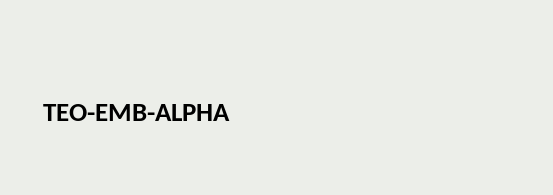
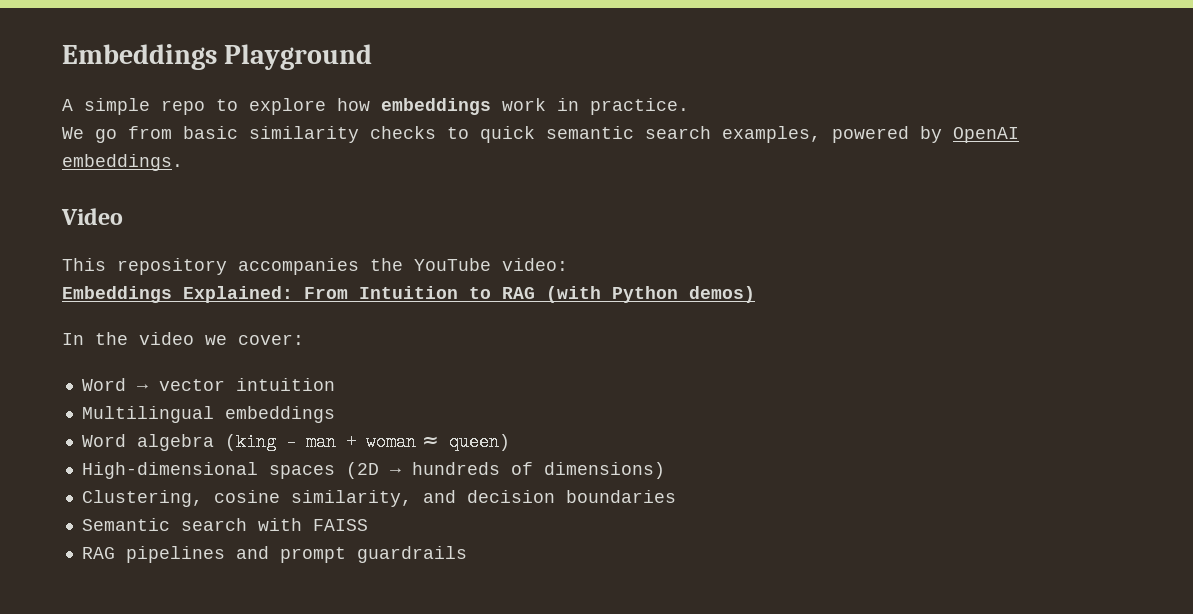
[43,104,230,121] TEO-EMB-ALPHA -> [62,44,373,70] [62,98,689,115] [62,126,1019,143] [62,154,183,171] [61,208,123,225] [62,258,568,275] [62,286,755,303] [62,332,304,345] [81,378,335,391] [81,406,335,423] [81,433,510,451] [81,462,665,479] [81,490,676,507] [81,518,368,531] [81,546,467,563] Embeddings Playground // A simple repo to explore how embeddings work in practice. // We go from basic similarity checks to quick semantic search examples, powered by OpenAI embeddings. // Video // This repository accompanies the YouTube video: // Embeddings Explained: From Intuition to RAG (with Python demos) // In the video we cover: // Word → vector intuition // Multilingual embeddings // Word algebra (king - man + woman ≈ queen) // High-dimensional spaces (2D → hundreds of dimensions) // Clustering, cosine similarity, and decision boundaries // Semantic search with FAISS // RAG pipelines and prompt guardrails

